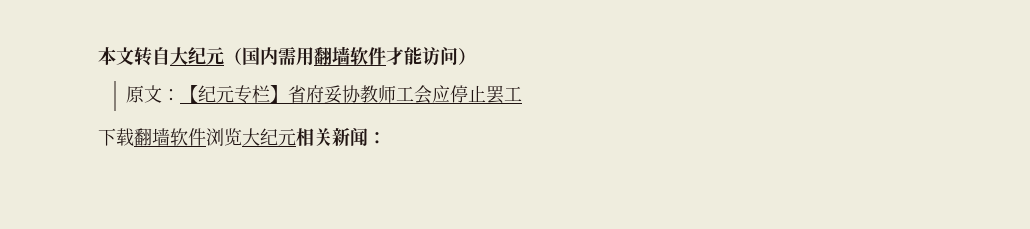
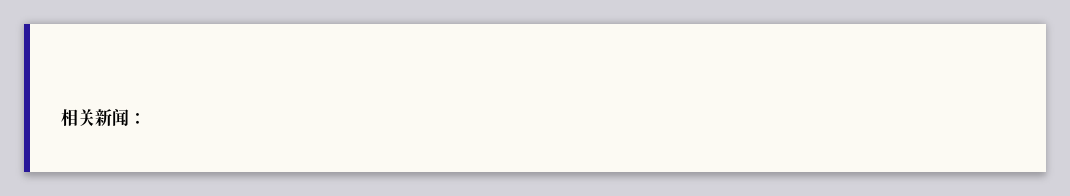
[98,46,476,66] [126,85,523,104] [98,128,296,146] 本文转自大纪元（国内需用翻墙软件才能访问） // 原文：【纪元专栏】省府妥协教师工会应停止罢工 // 下载翻墙软件浏览大纪元 -> (61, 117) none

